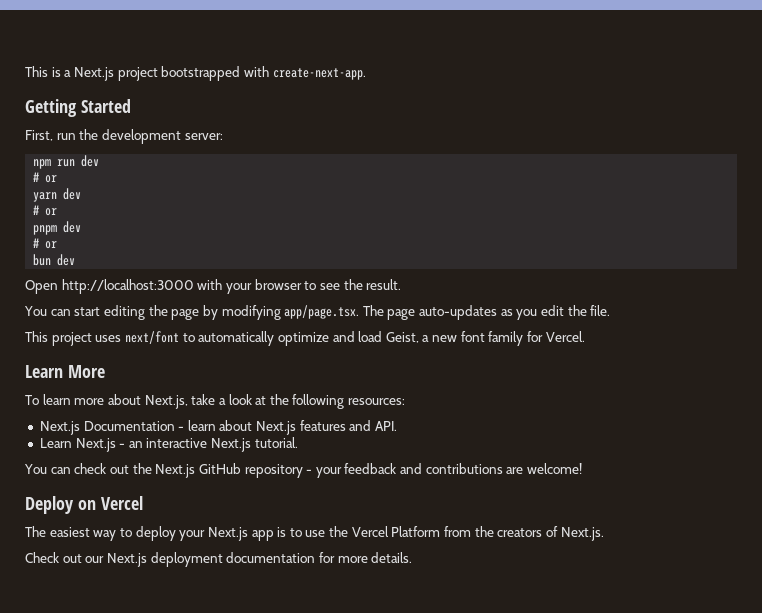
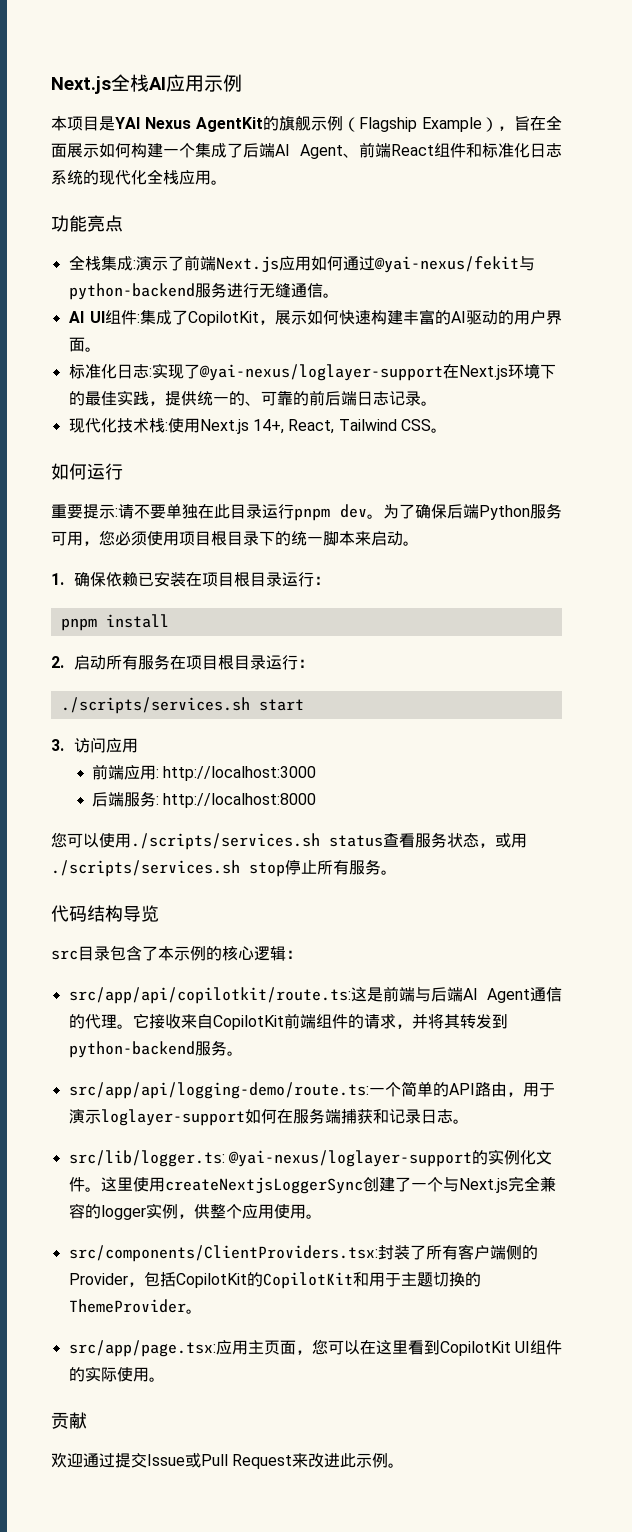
[25,66,366,81] [25,99,131,117] [25,129,223,144] [33,155,100,169] [33,172,58,183] [33,188,82,202] [33,205,58,216] [33,221,82,235] [33,238,58,249] [33,254,76,266] [25,279,402,294] [24,305,611,320] [25,331,585,346] [25,365,105,378] [25,394,406,409] [39,420,398,435] [39,437,298,452] [24,463,583,478] [25,496,143,514] [25,526,604,541] [25,552,413,567] This is a Next.js project bootstrapped with create-next-app. // Getting Started // First, run the development server: // npm run dev // # or // yarn dev // # or // pnpm dev // # or // bun dev // Open http://localhost:3000 with your browser to see the result. // You can start editing the page by modifying app/page.tsx. The page auto-updates as you edit the file. // This project uses next/font to automatically optimize and load Geist, a new font family for Vercel. // Learn More // To learn more about Next.js, take a look at the following resources: // Next.js Documentation - learn about Next.js features and API. // Learn Next.js - an interactive Next.js tutorial. // You can check out the Next.js GitHub repository - your feedback and contributions are welcome! // Deploy on Vercel // The easiest way to deploy your Next.js app is to use the Vercel Platform from the creators of Next.js. // Check out our Next.js deployment documentation for more details. -> [51,74,242,94] [51,115,562,132] [51,142,562,159] [51,169,227,185] [51,215,123,232] [68,255,535,273] [68,282,339,300] [68,309,562,326] [68,337,101,352] [68,363,556,381] [68,390,437,406] [68,418,447,434] [51,463,123,480] [51,503,562,521] [51,530,419,546] [51,571,331,587] [60,614,169,631] [51,654,315,670] [60,697,304,714] [51,737,139,753] [92,764,317,781] [92,791,317,808] [51,832,527,850] [51,859,397,877] [51,905,159,922] [51,945,302,961] [68,986,562,1004] [68,1013,508,1030] [68,1040,243,1058] [68,1081,555,1099] [68,1108,469,1126] [68,1149,552,1167] [68,1176,556,1194] [68,1203,322,1220] [68,1244,538,1262] [68,1271,481,1289] [68,1299,202,1314] [68,1339,562,1357] [68,1366,165,1382] [51,1412,87,1429] [51,1452,405,1469] Next.js全栈AI应用示例 // 本项目是YAI Nexus AgentKit的旗舰示例（Flagship Example），旨在全面展示如何构建一个集成了后端AI Agent、前端React组件和标准化日志系统的现代化全栈应用。 // 功能亮点 // 全栈集成:演示了前端Next.js应用如何通过@yai-nexus/fekit与python-backend服务进行无缝通信。 // AI UI组件:集成了CopilotKit，展示如何快速构建丰富的AI驱动的用户界面。 // 标准化日志:实现了@yai-nexus/loglayer-support在Next.js环境下的最佳实践，提供统一的、可靠的前后端日志记录。 // 现代化技术栈:使用Next.js 14+, React, Tailwind CSS。 // 如何运行 // 重要提示:请不要单独在此目录运行pnpm dev。为了确保后端Python服务可用，您必须使用项目根目录下的统一脚本来启动。 // 1.确保依赖已安装在项目根目录运行： // pnpm install // 2.启动所有服务在项目根目录运行： // ./scripts/services.sh start // 3.访问应用 // 前端应用: http://localhost:3000 // 后端服务: http://localhost:8000 // 您可以使用./scripts/services.sh status查看服务状态，或用./scripts/services.sh stop停止所有服务。 // 代码结构导览 // src目录包含了本示例的核心逻辑： // src/app/api/copilotkit/route.ts:这是前端与后端AI Agent通信的代理。它接收来自CopilotKit前端组件的请求，并将其转发到python-backend服务。 // src/app/api/logging-demo/route.ts:一个简单的API路由，用于演示loglayer-support如何在服务端捕获和记录日志。 // src/lib/logger.ts: @yai-nexus/loglayer-support的实例化文件。这里使用createNextjsLoggerSync创建了一个与Next.js完全兼容的logger实例，供整个应用使用。 // src/components/ClientProviders.tsx:封装了所有客户端侧的Provider，包括CopilotKit的CopilotKit和用于主题切换的ThemeProvider。 // src/app/page.tsx:应用主页面，您可以在这里看到CopilotKit UI组件的实际使用。 // 贡献 // 欢迎通过提交Issue或Pull Request来改进此示例。

